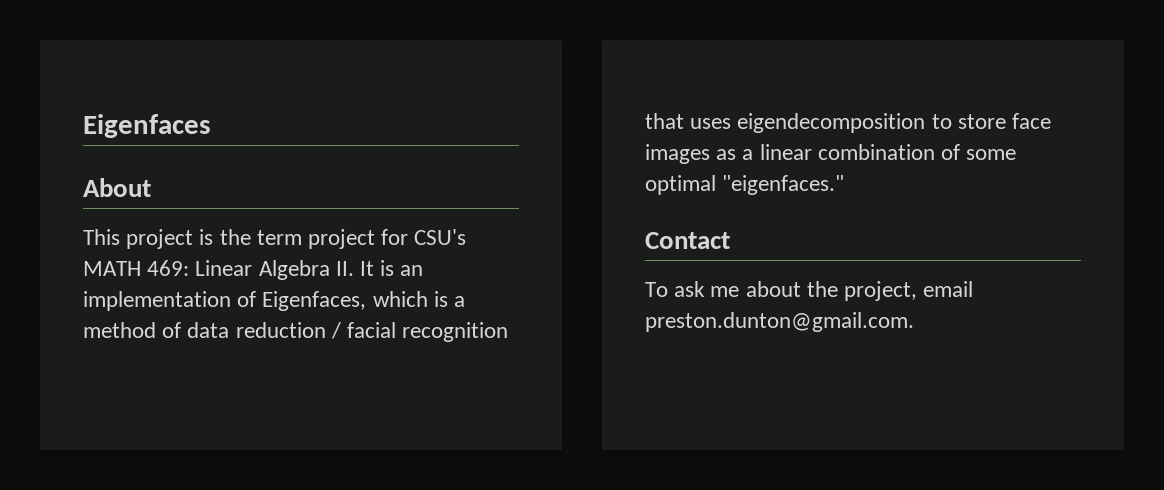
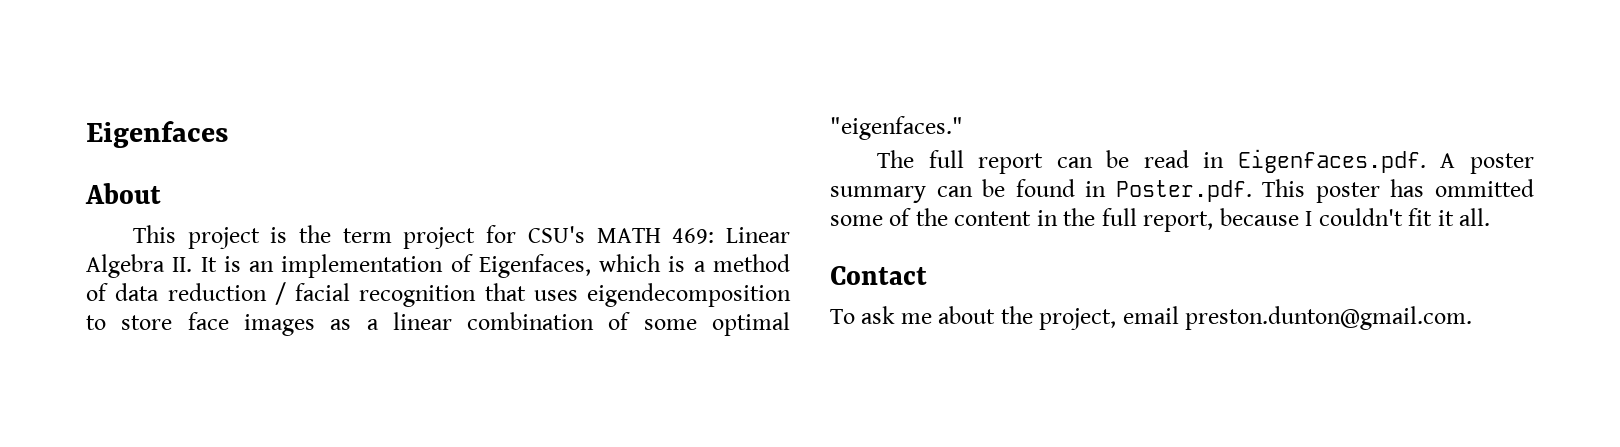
(845, 185) none -> [876,149,1534,174] [830,179,1534,203] [830,208,1491,232] // The full report can be read in Eigenfaces.pdf. A poster summary can be found in Poster.pdf. This poster has ommitted some of the content in the full report, because I couldn't fit it all.

